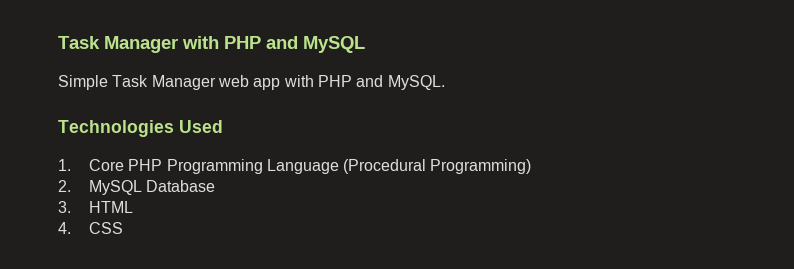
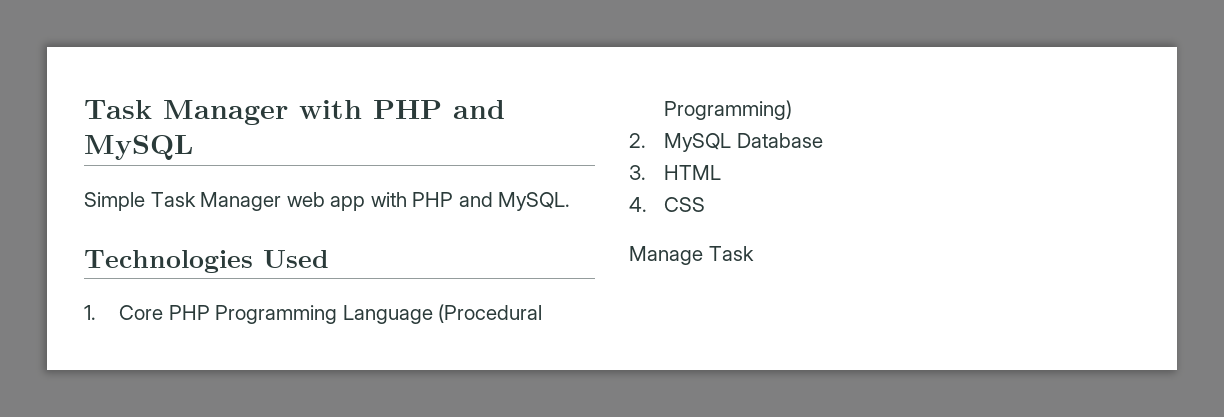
(123, 228) none -> [629,246,754,265] // Manage Task

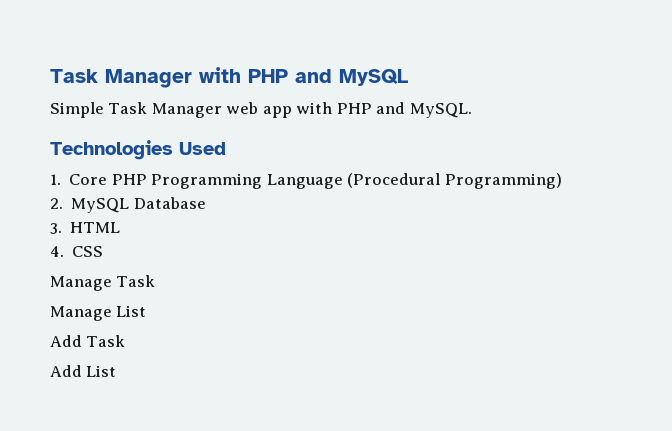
(754, 253) none -> [50,305,147,321] [50,335,126,347] [50,365,117,377] // Manage List // Add Task // Add List

